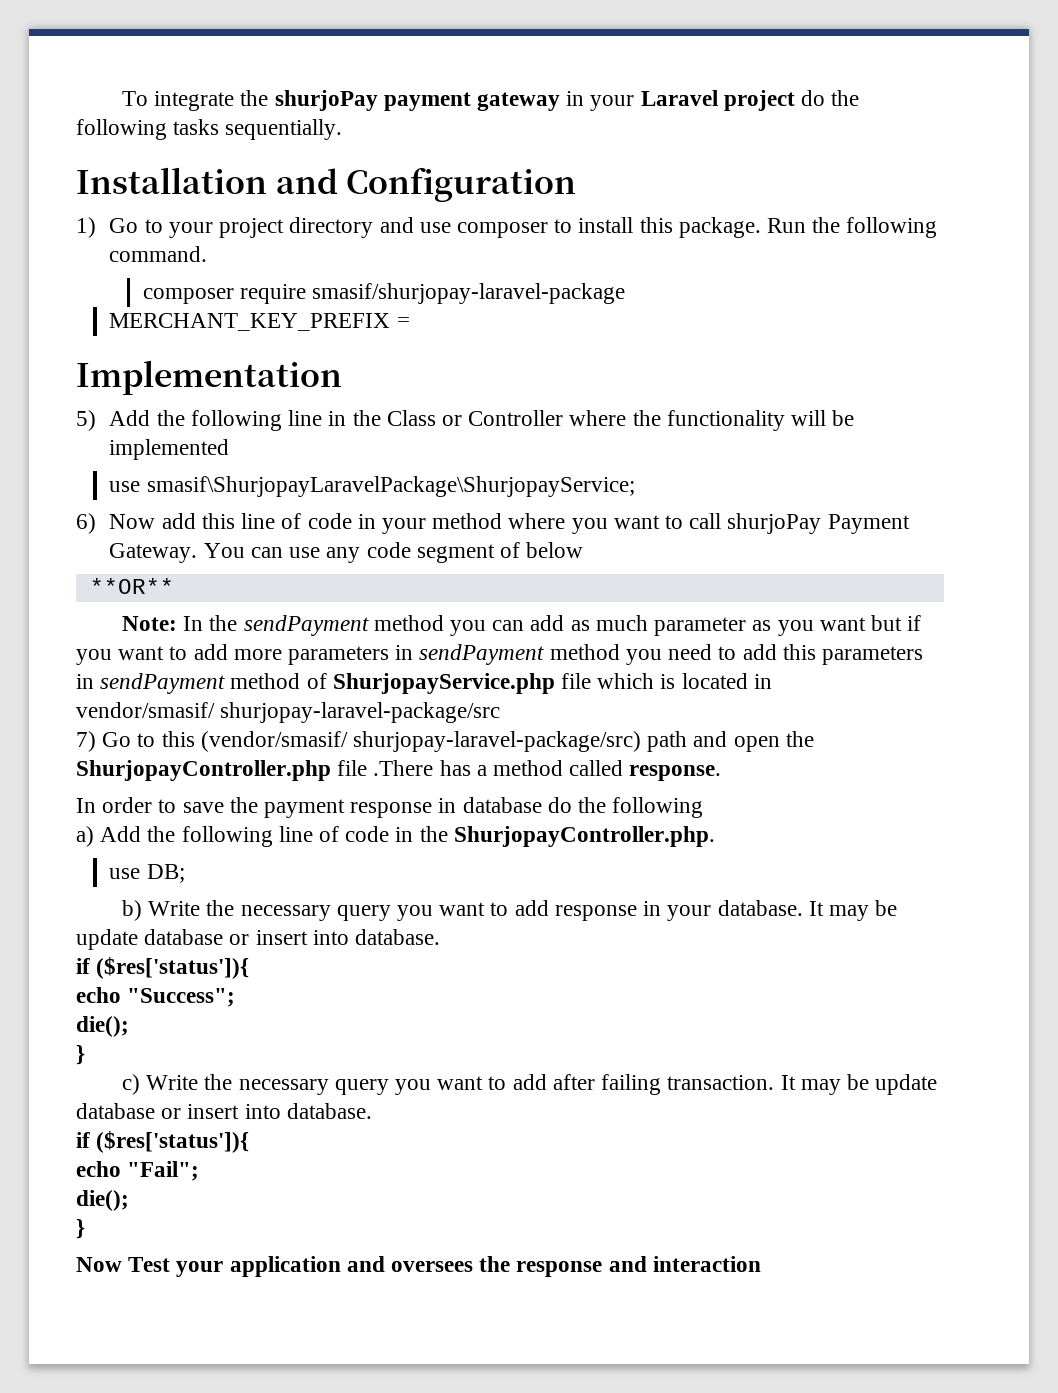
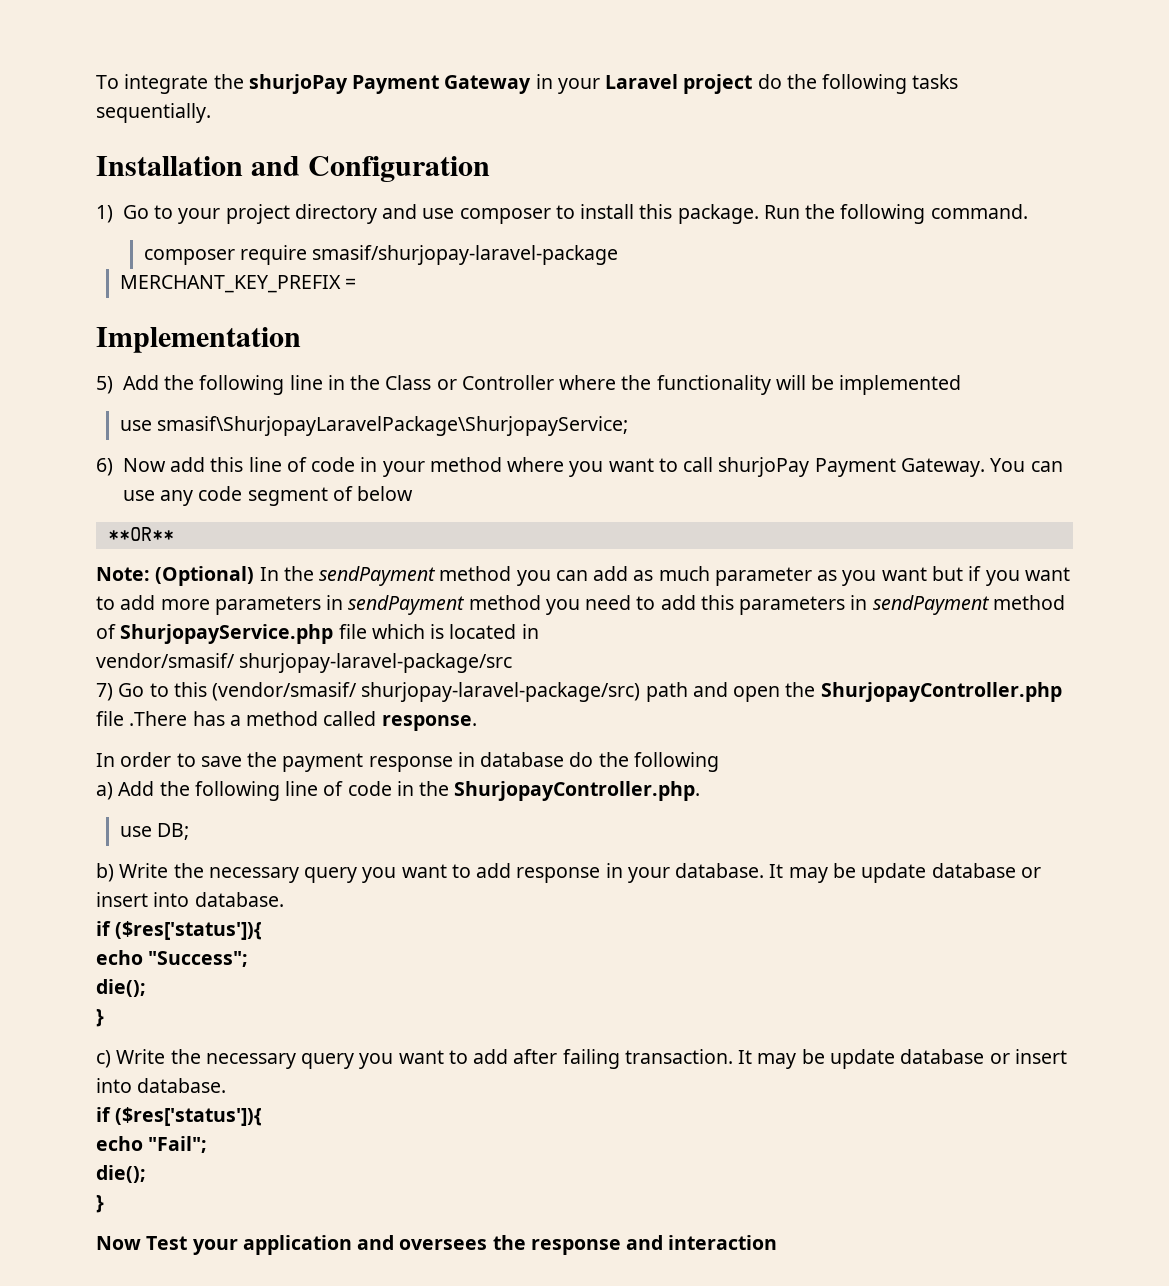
[383,92,561,111] payment gateway -> [352,75,532,94] Payment Gateway
(177, 623) none -> [155,566,255,586] (Optional)

